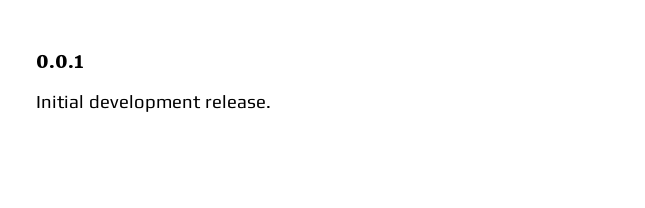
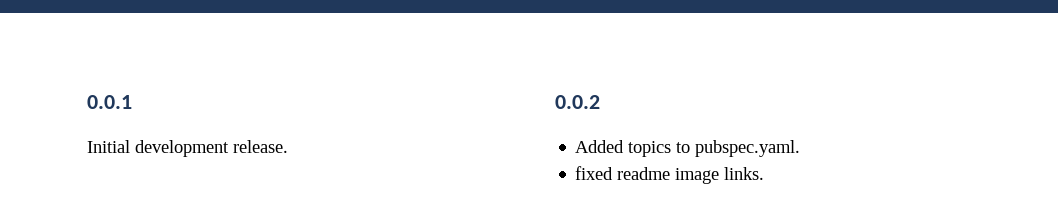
(271, 102) none -> [555,95,600,109] [575,140,801,157] [575,166,765,184] // 0.0.2 // Added topics to pubspec.yaml. // fixed readme image links.

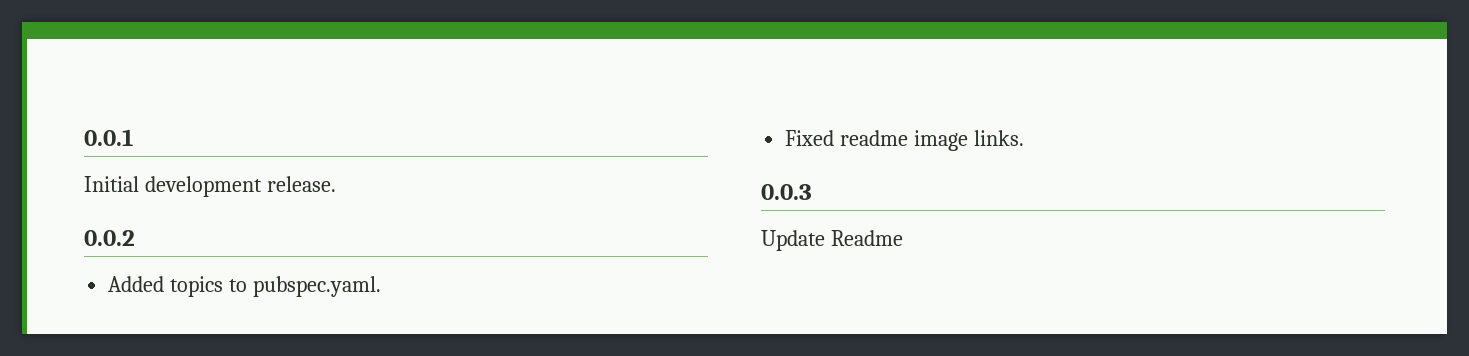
[575,166,614,180] fixed -> [785,130,835,146] Fixed
(765, 173) none -> [761,184,812,200] [761,230,903,251] // 0.0.3 // Update Readme

